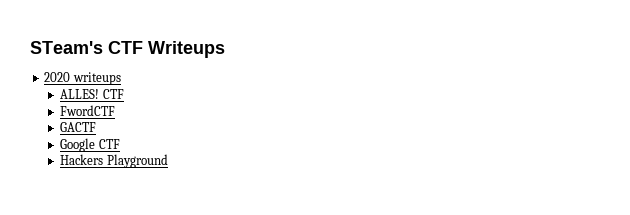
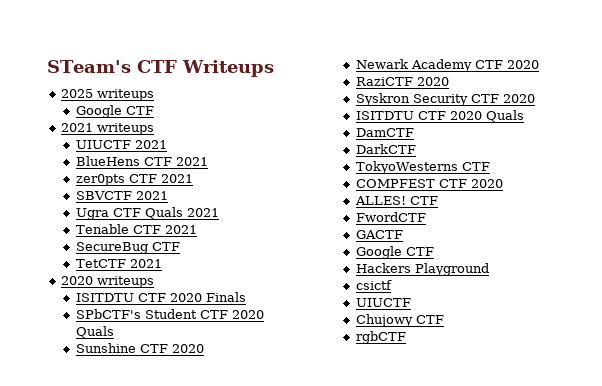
[44,72,121,85] 2020 writeups -> [60,89,154,101] [75,105,154,118] [60,123,154,135] [75,140,167,149] [75,156,208,166] [75,174,193,186] [75,191,168,200] [75,207,219,220] [75,224,197,234] [75,242,180,254] [75,259,162,268] [60,276,154,288] [75,292,246,302] [75,309,264,319] [75,326,114,338] [75,343,204,353] [355,59,539,72] [355,77,449,86] [355,93,535,106] [355,110,524,122] [355,128,414,137] [355,144,416,154] [355,161,490,174] [355,179,503,188] 2025 writeups // Google CTF // 2021 writeups // UIUCTF 2021 // BlueHens CTF 2021 // zer0pts CTF 2021 // SBVCTF 2021 // Ugra CTF Quals 2021 // Tenable CTF 2021 // SecureBug CTF // TetCTF 2021 // 2020 writeups // ISITDTU CTF 2020 Finals // SPbCTF's Student CTF 2020 Quals // Sunshine CTF 2020 // Newark Academy CTF 2020 // RaziCTF 2020 // Syskron Security CTF 2020 // ISITDTU CTF 2020 Quals // DamCTF // DarkCTF // TokyoWesterns CTF // COMPFEST CTF 2020
(168, 161) none -> [355,280,392,290] [355,298,411,307] [355,314,444,327] [355,331,406,344] // csictf // UIUCTF // Chujowy CTF // rgbCTF

